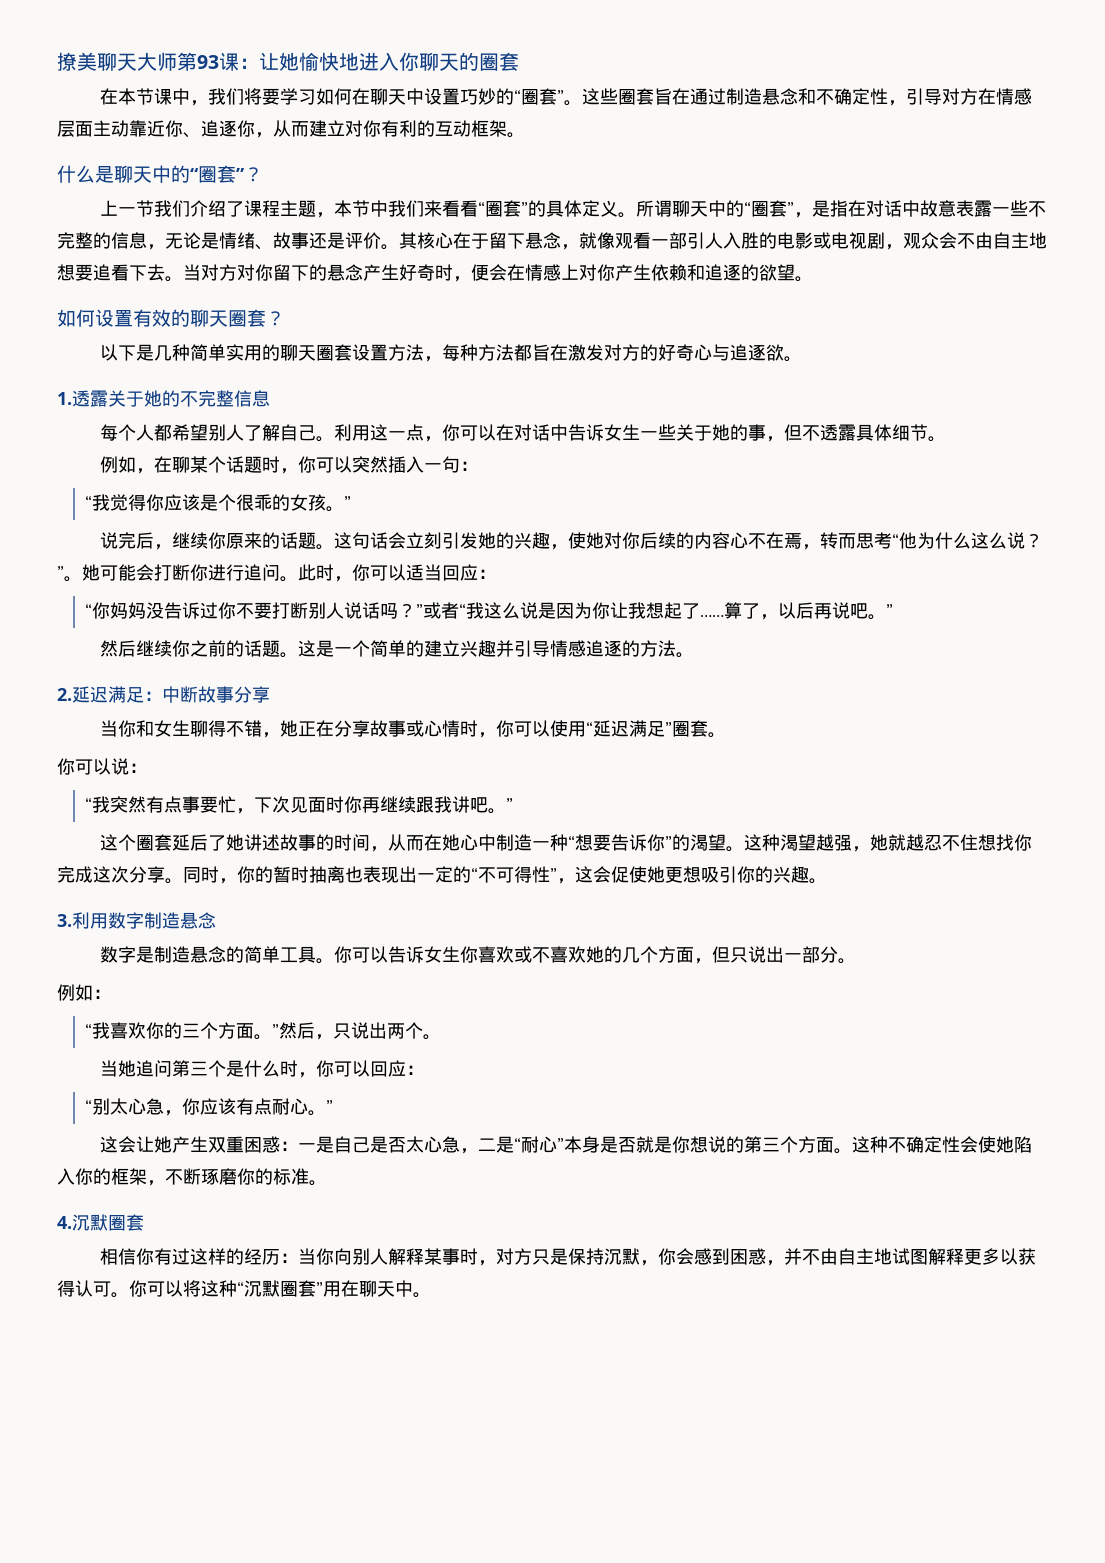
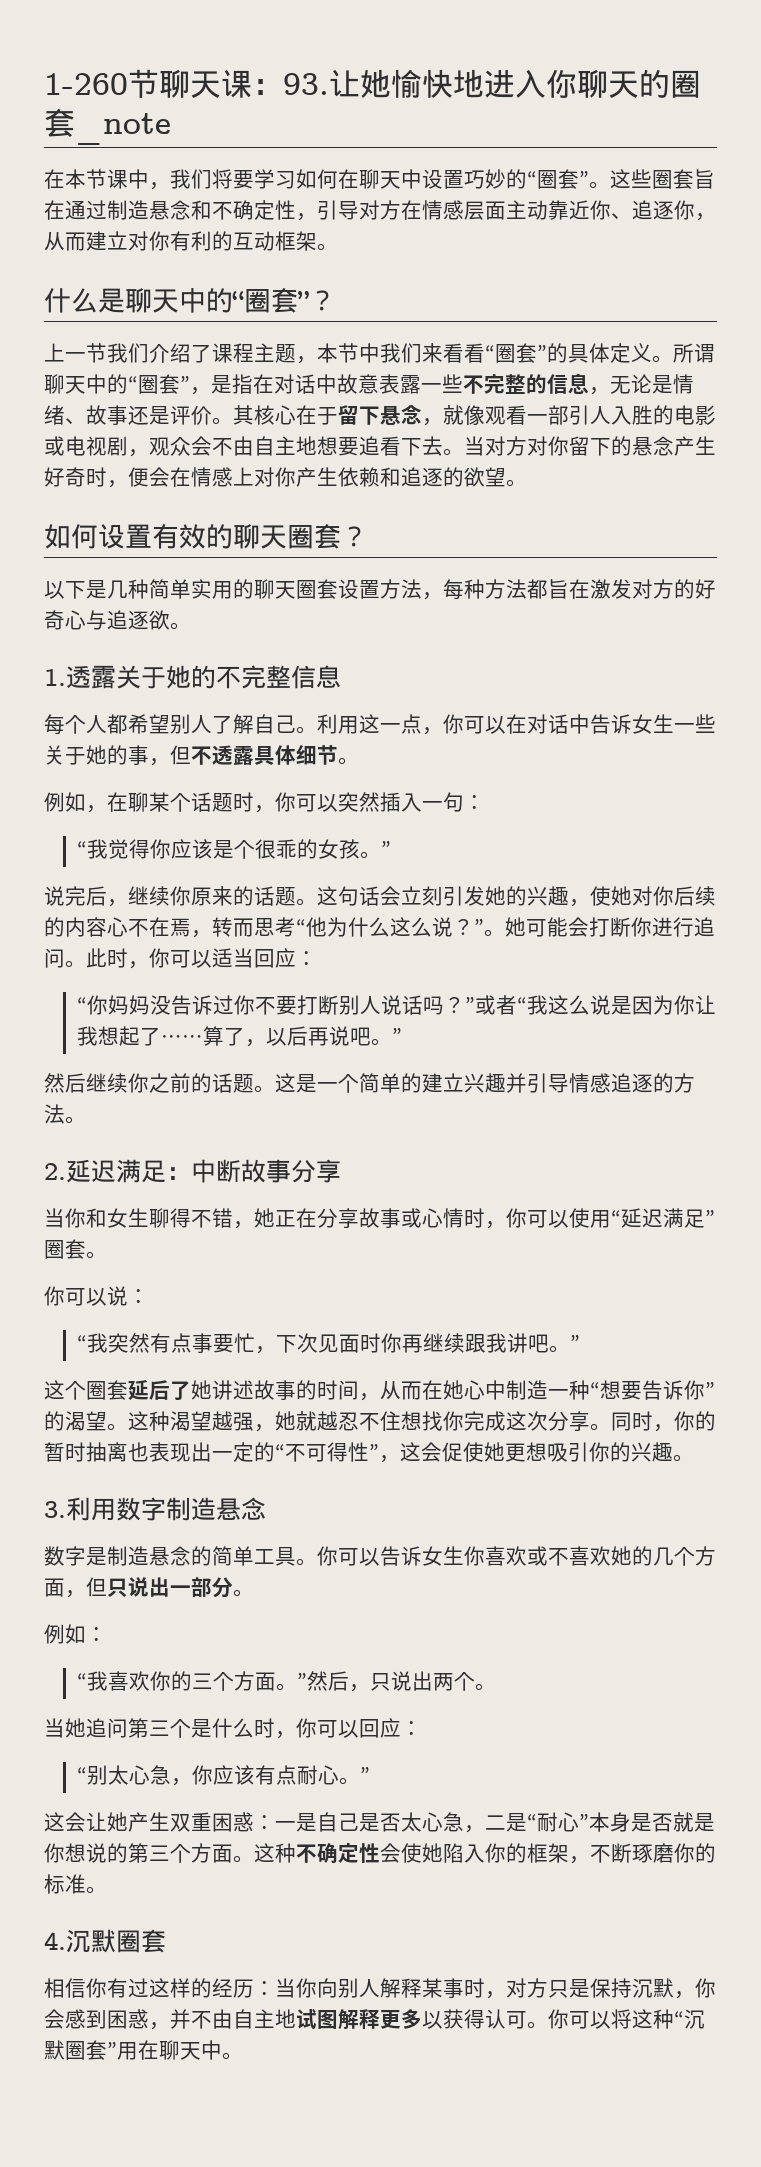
[57,52,259,71] 撩美聊天大师第93课： -> [44,69,329,98] 1-260节聊天课：93.
(519, 61) none -> [75,113,171,145] _note

